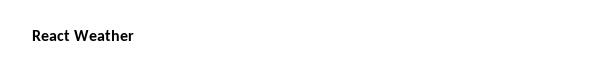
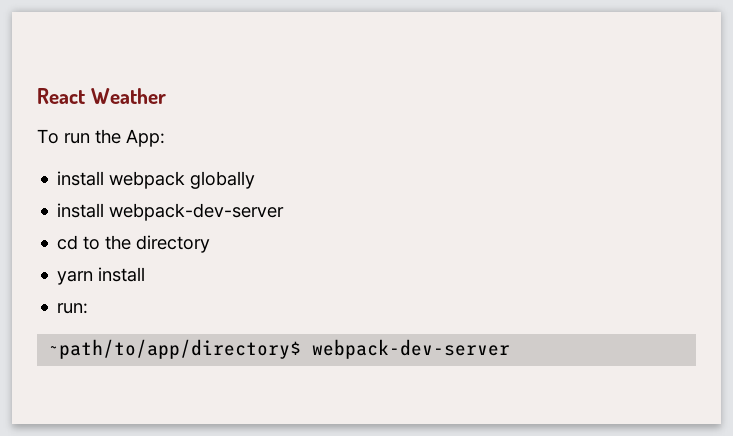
(135, 35) none -> [37,129,165,147] [57,171,256,189] [57,203,285,221] [57,235,211,253] [57,267,146,285] [57,303,89,314] [48,339,511,359] // To run the App: // install webpack globally // install webpack-dev-server // cd to the directory // yarn install // run: // ~path/to/app/directory$ webpack-dev-server

